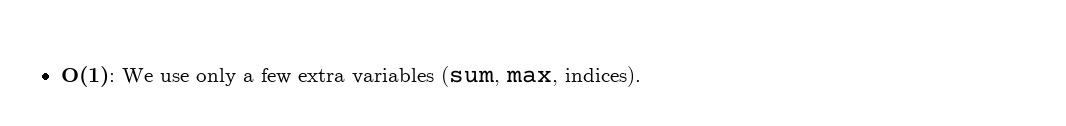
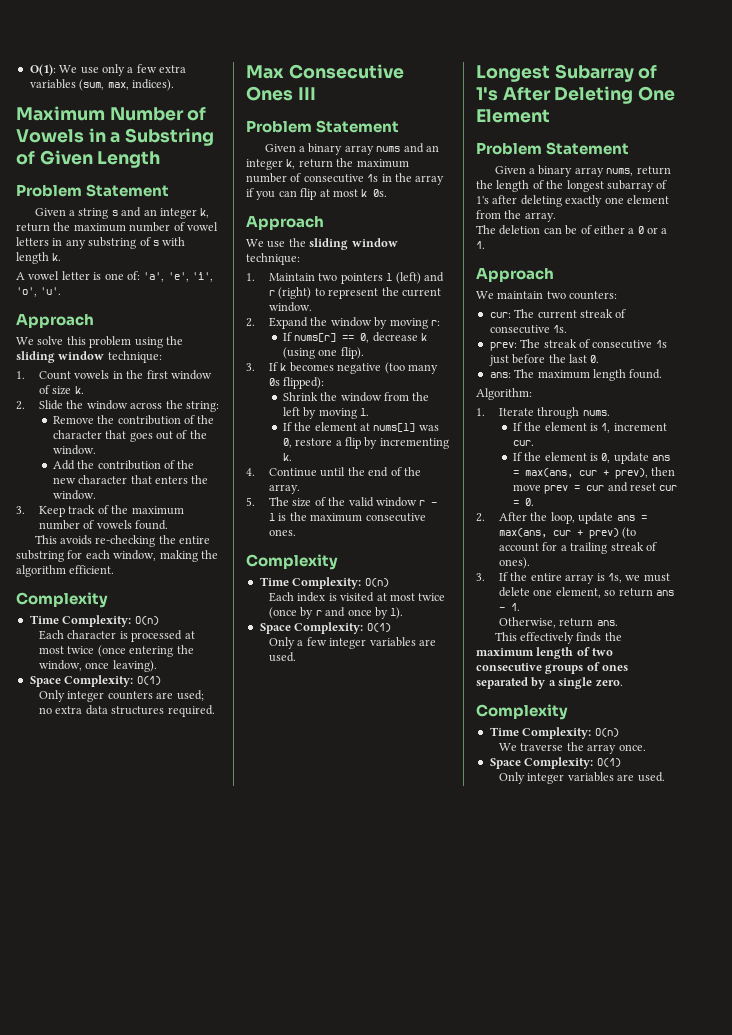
(641, 76) none -> [16,106,207,121] [16,128,215,146] [16,150,161,168] [16,184,170,197] [34,207,210,219] [16,222,218,232] [16,237,186,249] [16,252,62,264] [16,271,213,282] [16,287,62,297] [16,314,94,328] [16,336,183,348] [16,351,162,363] [16,370,212,380] [39,385,84,395] [16,400,219,412] [52,415,215,425] [52,430,207,442] [52,445,96,455] [52,460,195,470] [52,475,209,484] [52,490,96,500] [16,505,184,517] [39,520,169,530] [34,535,211,547] [16,550,218,562] [16,565,115,577] [16,592,108,608] [29,615,159,627] [39,630,195,642] [39,645,194,657] [39,660,157,672] [29,675,161,687] [39,690,204,702] [39,705,215,717] [246,64,404,79] [246,86,316,101] [246,120,400,133] [264,143,439,155] [246,158,409,170] [246,173,445,185] [246,188,388,200] [246,216,324,230] [246,238,398,250] [246,253,300,265] [246,272,444,284] [269,287,441,299] [269,302,313,312] [246,317,440,329] [282,332,427,343] [282,347,364,359] [246,362,438,374] [269,377,325,389] [282,392,430,402] [282,407,369,419] [282,422,439,432] [282,437,449,449] [282,453,292,461] [246,467,421,477] [269,484,301,494] [246,497,438,507] [269,512,426,522] [269,529,297,536] [246,554,338,570] [259,577,389,589] [269,592,446,602] [269,607,404,619] [259,622,391,634] [269,637,436,649] [269,652,297,662] [476,64,658,82] [476,86,676,104] [476,109,550,123] [476,142,630,155] [494,165,671,177] [476,180,668,192] [476,195,669,207] [476,210,556,222] [476,225,668,235] [476,241,485,249] [476,268,554,282] [476,291,618,300] [489,309,627,319] [489,325,568,334] [489,339,667,351] [488,354,600,366] [489,369,663,381] [476,388,532,400] [476,407,610,419] [512,422,667,433] [512,440,534,446] [512,452,671,464] [512,467,676,479] [512,482,678,494] [512,498,534,506] [476,512,647,524] [499,527,637,539] [499,542,657,554] [499,557,531,569] [476,572,670,584] [499,587,674,598] [499,603,521,611] [499,617,618,628] [494,632,622,644] [476,647,614,659] [476,662,629,674] [476,677,623,689] [476,704,568,720] [489,727,619,739] [499,742,646,754] [489,757,621,769] [499,772,665,784] // Maximum Number of Vowels in a Substring of Given Length // Problem Statement // Given a string s and an integer k, return the maximum number of vowel letters in any substring of s with length k. // A vowel letter is one of: 'a', 'e', 'i', 'o', 'u'. // Approach // We solve this problem using the sliding window technique: // 1. Count vowels in the first window of size k. // 2. Slide the window across the string: // Remove the contribution of the character that goes out of the window. // Add the contribution of the new character that enters the window. // 3. Keep track of the maximum number of vowels found. // This avoids re-checking the entire substring for each window, making the algorithm efficient. // Complexity // Time Complexity: O(n) // Each character is processed at most twice (once entering the window, once leaving). // Space Complexity: O(1) // Only integer counters are used; no extra data structures required. // Max Consecutive Ones III // Problem Statement // Given a binary array nums and an integer k, return the maximum number of consecutive 1s in the array if you can flip at most k 0s. // Approach // We use the sliding window technique: // 1. Maintain two pointers l (left) and r (right) to represent the current window. // 2. Expand the window by moving r: // If nums[r] == 0, decrease k (using one flip). // 3. If k becomes negative (too many 0s flipped): // Shrink the window from the left by moving l. // If the element at nums[l] was 0, restore a flip by incrementing k. // 4. Continue until the end of the array. // 5. The size of the valid window r - l is the maximum consecutive ones. // Complexity // Time Complexity: O(n) // Each index is visited at most twice (once by r and once by l). // Space Complexity: O(1) // Only a few integer variables are used. // Longest Subarray of 1's After Deleting One Element // Problem Statement // Given a binary array nums, return the length of the longest subarray of 1's after deleting exactly one element from the array. // The deletion can be of either a 0 or a 1. // Approach // We maintain two counters: // cur: The current streak of consecutive 1s. // prev: The streak of consecutive 1s just before the last 0. // ans: The maximum length found. // Algorithm: // 1. Iterate through nums. // If the element is 1, increment cur. // If the element is 0, update ans = max(ans, cur + prev), then move prev = cur and reset cur = 0. // 2. After the loop, update ans = max(ans, cur + prev) (to account for a trailing streak of ones). // 3. If the entire array is 1s, we must delete one element, so return ans - 1. // Otherwise, return ans. // This effectively finds the maximum length of two consecutive groups of ones separated by a single zero. // Complexity // Time Complexity: O(n) // We traverse the array once. // Space Complexity: O(1) // Only integer variables are used.

